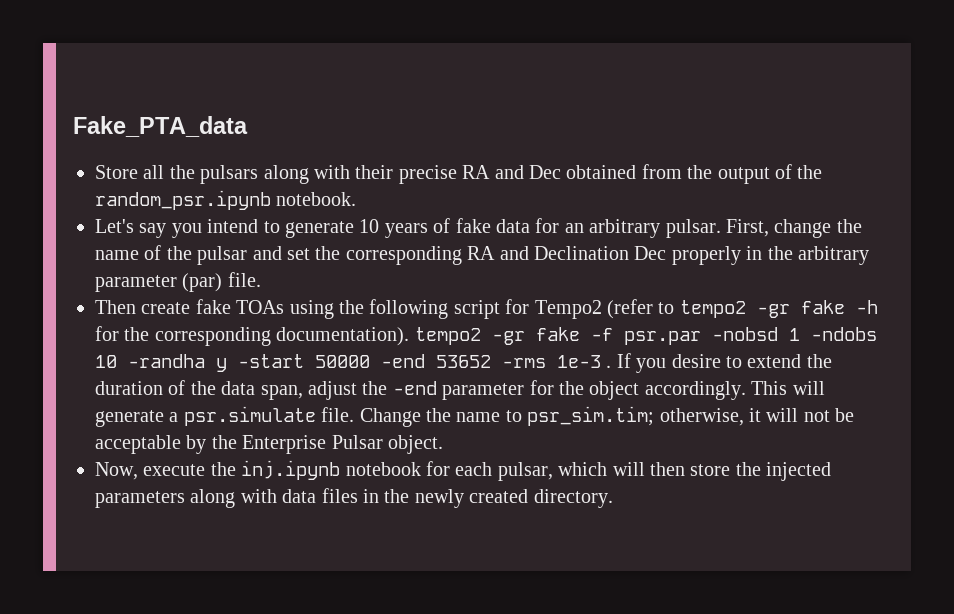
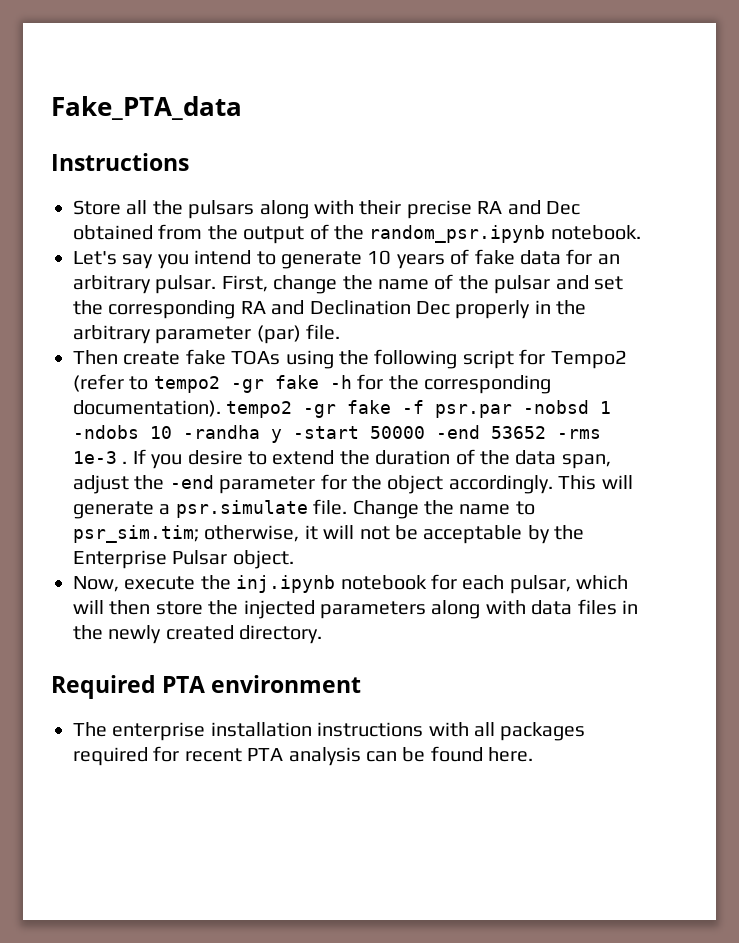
(248, 126) none -> [51,153,189,171] // Instructions
(613, 498) none -> [51,675,362,699] [73,722,586,741] [73,746,534,766] // Required PTA environment // The enterprise installation instructions with all packages required for recent PTA analysis can be found here.

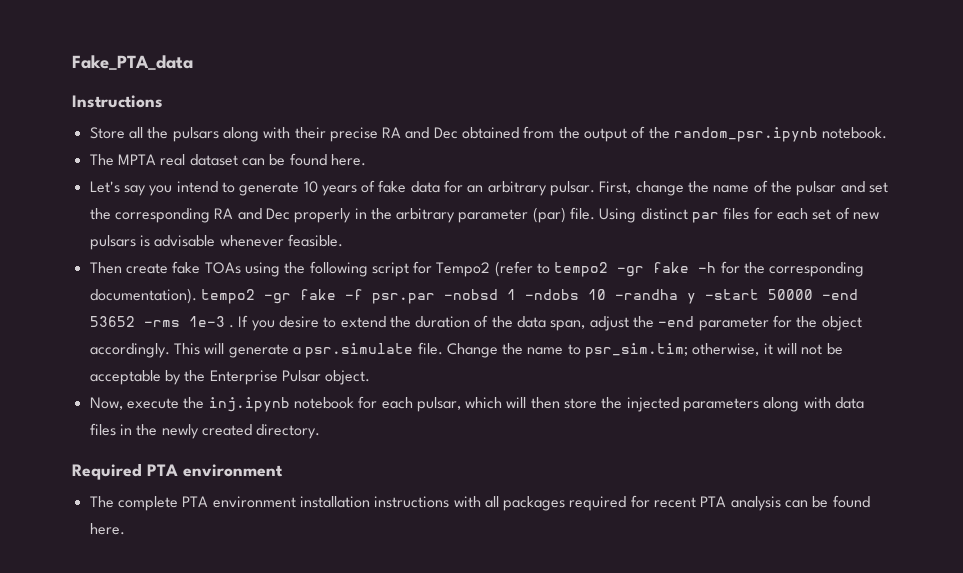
(641, 232) none -> [89,153,366,166] // The MPTA real dataset can be found here.
[309,300,411,315] Declination -> (262, 214) none
(341, 332) none -> [599,207,880,223] [89,234,343,250] Using distinct par files for each set of new pulsars is advisable whenever feasible.
[112,722,206,741] enterprise -> [117,496,296,511] complete PTA environment

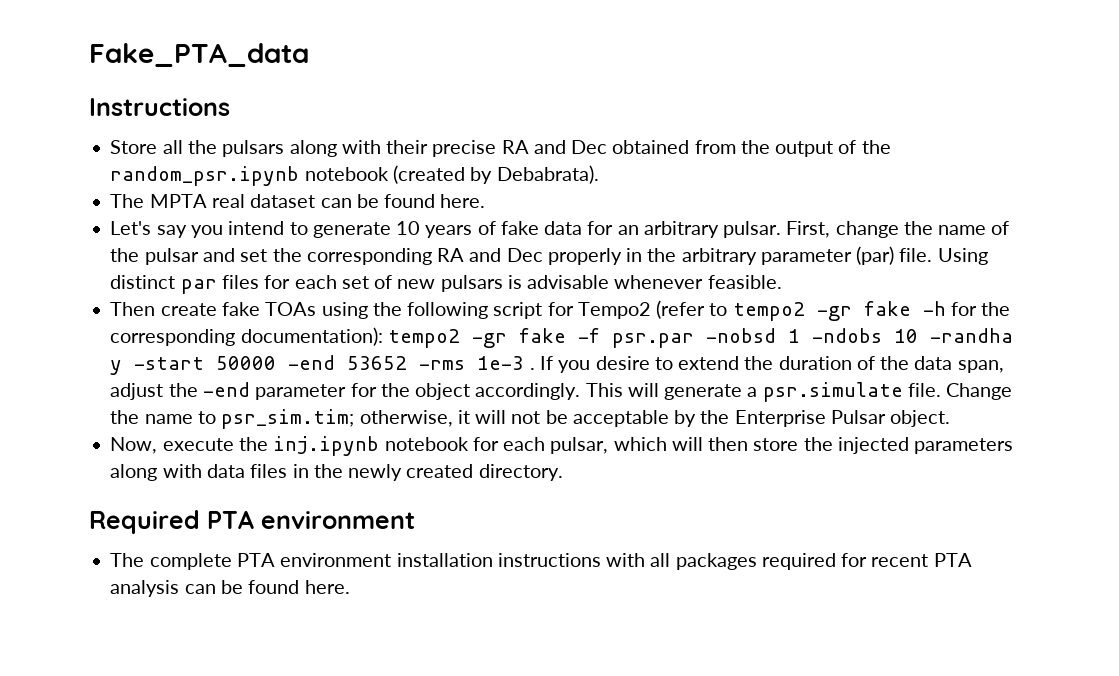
[822,127,888,139] notebook. -> [304,165,599,184] notebook (created by Debabrata).
[89,288,197,304] documentation). -> [240,327,383,346] documentation):

